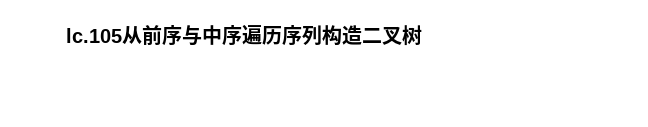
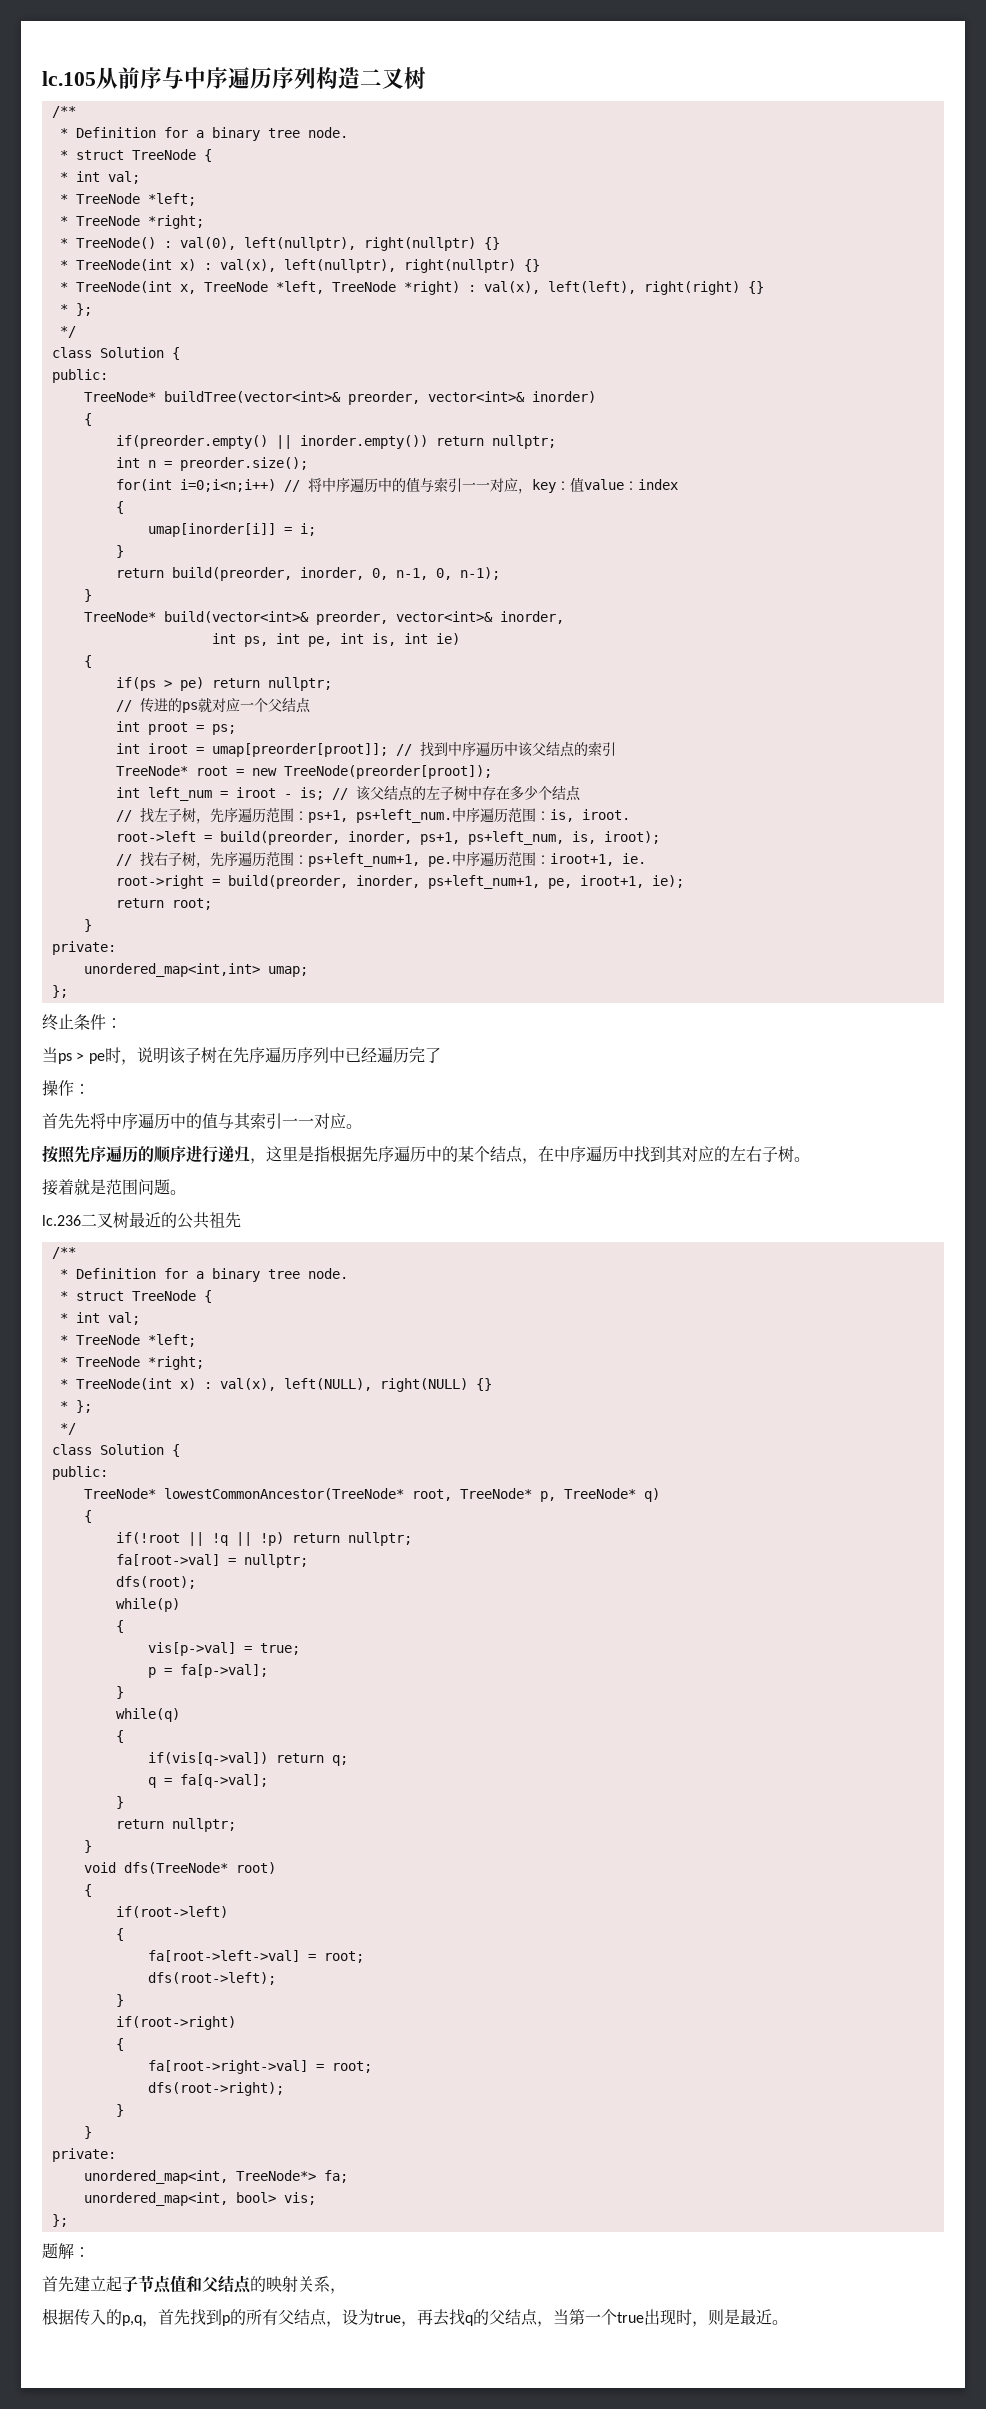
(422, 35) none -> [51,106,76,118] [59,127,348,141] [59,149,212,162] [59,171,140,184] [59,193,196,206] [59,215,204,229] [59,237,500,251] [59,259,540,273] [59,281,764,295] [59,303,92,316] [59,326,76,338] [51,347,180,360] [51,369,108,383] [83,391,596,405] [83,413,92,426] [115,435,556,449] [115,457,308,471] [115,477,678,494] [115,501,124,514] [147,523,316,537] [115,545,124,558] [115,567,500,581] [83,589,92,602] [83,611,564,625] [211,633,460,647] [83,655,92,668] [115,677,332,691] [115,697,311,713] [115,721,236,735] [115,741,616,757] [115,765,492,779] [115,785,581,801] [115,807,630,824] [115,831,660,845] [115,851,646,868] [115,875,684,889] [115,898,212,910] [83,919,92,932] [51,941,116,955] [83,963,308,977] [51,985,68,998] [42,1014,122,1031] [42,1047,441,1065] [42,1080,90,1096] [42,1112,362,1130] [42,1145,810,1164] [42,1179,186,1196] [42,1212,241,1229] [51,1247,76,1259] [59,1268,348,1282] [59,1290,212,1303] [59,1312,140,1325] [59,1334,196,1347] [59,1356,204,1370] [59,1378,492,1392] [59,1400,92,1413] [59,1423,76,1435] [51,1444,180,1457] [51,1466,108,1480] [83,1488,660,1502] [83,1510,92,1523] [115,1532,412,1546] [115,1554,308,1568] [115,1576,196,1589] [115,1598,180,1612] [115,1620,124,1633] [147,1642,300,1656] [147,1664,268,1678] [115,1686,124,1699] [115,1708,180,1722] [115,1730,124,1743] [147,1752,348,1766] [147,1774,268,1788] [115,1796,124,1809] [115,1818,236,1832] [83,1840,92,1853] [83,1862,276,1874] [83,1884,92,1897] [115,1906,228,1918] [115,1928,124,1941] [147,1950,364,1963] [147,1972,276,1985] [115,1994,124,2007] [115,2016,236,2030] [115,2038,124,2051] [147,2060,372,2074] [147,2082,284,2096] [115,2104,124,2117] [83,2126,92,2139] [51,2148,116,2162] [83,2170,348,2184] [83,2192,316,2206] [51,2214,68,2227] [42,2243,90,2259] [42,2275,346,2294] [42,2308,788,2327] // /** // * Definition for a binary tree node. // * struct TreeNode { // * int val; // * TreeNode *left; // * TreeNode *right; // * TreeNode() : val(0), left(nullptr), right(nullptr) {} // * TreeNode(int x) : val(x), left(nullptr), right(nullptr) {} // * TreeNode(int x, TreeNode *left, TreeNode *right) : val(x), left(left), right(right) {} // * }; // */ // class Solution { // public: // TreeNode* buildTree(vector<int>& preorder, vector<int>& inorder) // { // if(preorder.empty() || inorder.empty()) return nullptr; // int n = preorder.size(); // for(int i=0;i<n;i++) // 将中序遍历中的值与索引一一对应，key：值value：index // { // umap[inorder[i]] = i; // } // return build(preorder, inorder, 0, n-1, 0, n-1); // } // TreeNode* build(vector<int>& preorder, vector<int>& inorder, // int ps, int pe, int is, int ie) // { // if(ps > pe) return nullptr; // // 传进的ps就对应一个父结点 // int proot = ps; // int iroot = umap[preorder[proot]]; // 找到中序遍历中该父结点的索引 // TreeNode* root = new TreeNode(preorder[proot]); // int left_num = iroot - is; // 该父结点的左子树中存在多少个结点 // // 找左子树，先序遍历范围：ps+1, ps+left_num.中序遍历范围：is, iroot. // root->left = build(preorder, inorder, ps+1, ps+left_num, is, iroot); // // 找右子树，先序遍历范围：ps+left_num+1, pe.中序遍历范围：iroot+1, ie. // root->right = build(preorder, inorder, ps+left_num+1, pe, iroot+1, ie); // return root; // } // private: // unordered_map<int,int> umap; // }; // 终止条件： // 当ps > pe时，说明该子树在先序遍历序列中已经遍历完了 // 操作： // 首先先将中序遍历中的值与其索引一一对应。 // 按照先序遍历的顺序进行递归，这里是指根据先序遍历中的某个结点，在中序遍历中找到其对应的左右子树。 // 接着就是范围问题。 // lc.236二叉树最近的公共祖先 // /** // * Definition for a binary tree node. // * struct TreeNode { // * int val; // * TreeNode *left; // * TreeNode *right; // * TreeNode(int x) : val(x), left(NULL), right(NULL) {} // * }; // */ // class Solution { // public: // TreeNode* lowestCommonAncestor(TreeNode* root, TreeNode* p, TreeNode* q) // { // if(!root || !q || !p) return nullptr; // fa[root->val] = nullptr; // dfs(root); // while(p) // { // vis[p->val] = true; // p = fa[p->val]; // } // while(q) // { // if(vis[q->val]) return q; // q = fa[q->val]; // } // return nullptr; // } // void dfs(TreeNode* root) // { // if(root->left) // { // fa[root->left->val] = root; // dfs(root->left); // } // if(root->right) // { // fa[root->right->val] = root; // dfs(root->right); // } // } // private: // unordered_map<int, TreeNode*> fa; // unordered_map<int, bool> vis; // }; // 题解： // 首先建立起子节点值和父结点的映射关系， // 根据传入的p,q，首先找到p的所有父结点，设为true，再去找q的父结点，当第一个true出现时，则是最近。

